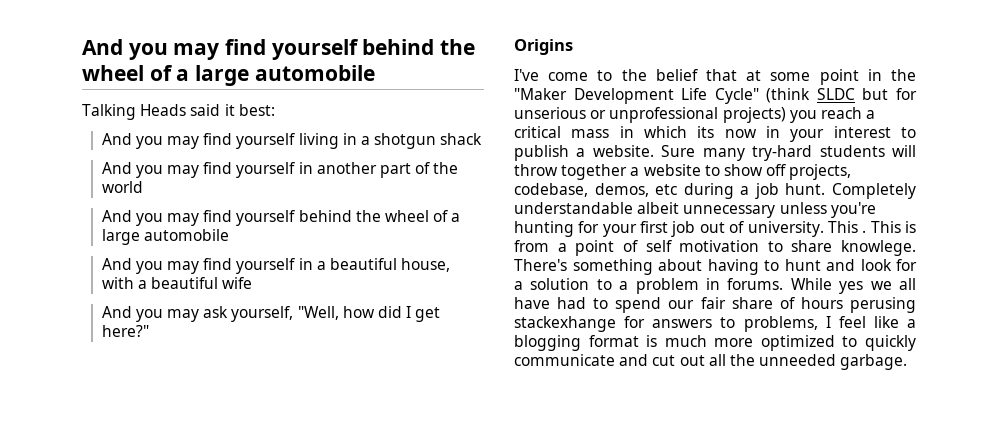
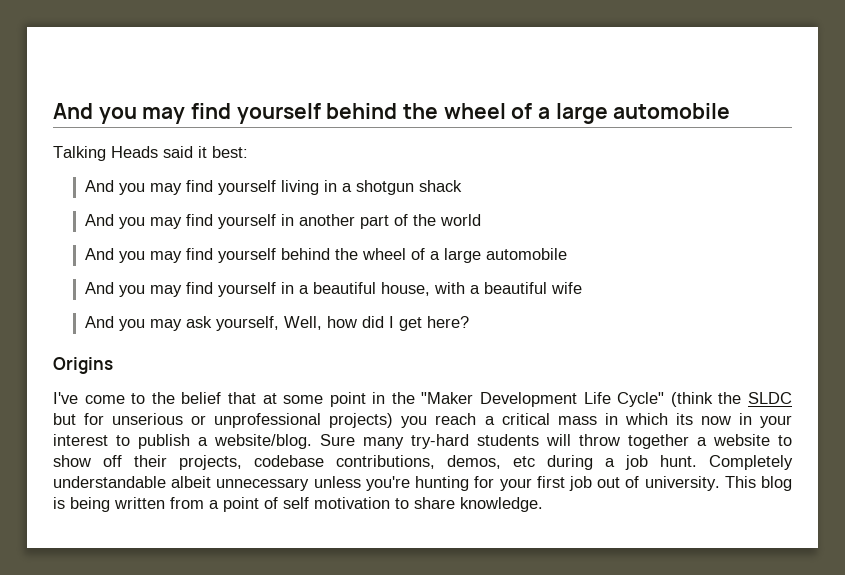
[297,306,339,320] "Well, -> [283,316,322,330] Well,
[101,325,149,337] here?" -> [426,316,469,328] here?
(811, 95) none -> [718,392,742,404] the
[592,145,654,157] website. -> [214,434,312,449] website/blog.
[789,164,852,180] [514,183,588,197] projects, codebase, -> [134,455,435,470] their projects, codebase contributions,
[862,221,916,233] . This is -> [760,476,792,491] [53,497,165,512] blog is being written
[841,240,916,256] [514,259,917,275] [514,278,916,294] [514,297,916,313] [514,316,916,332] [514,335,916,351] [514,354,908,370] knowlege. There's something about having to hunt and look for a solution to a problem in forums. While yes we all have had to spend our fair share of hours perusing stackexhange for answers to problems, I feel like a blogging format is much more optimized to quickly communicate and cut out all the unneeded garbage. -> [460,497,543,512] knowledge.

